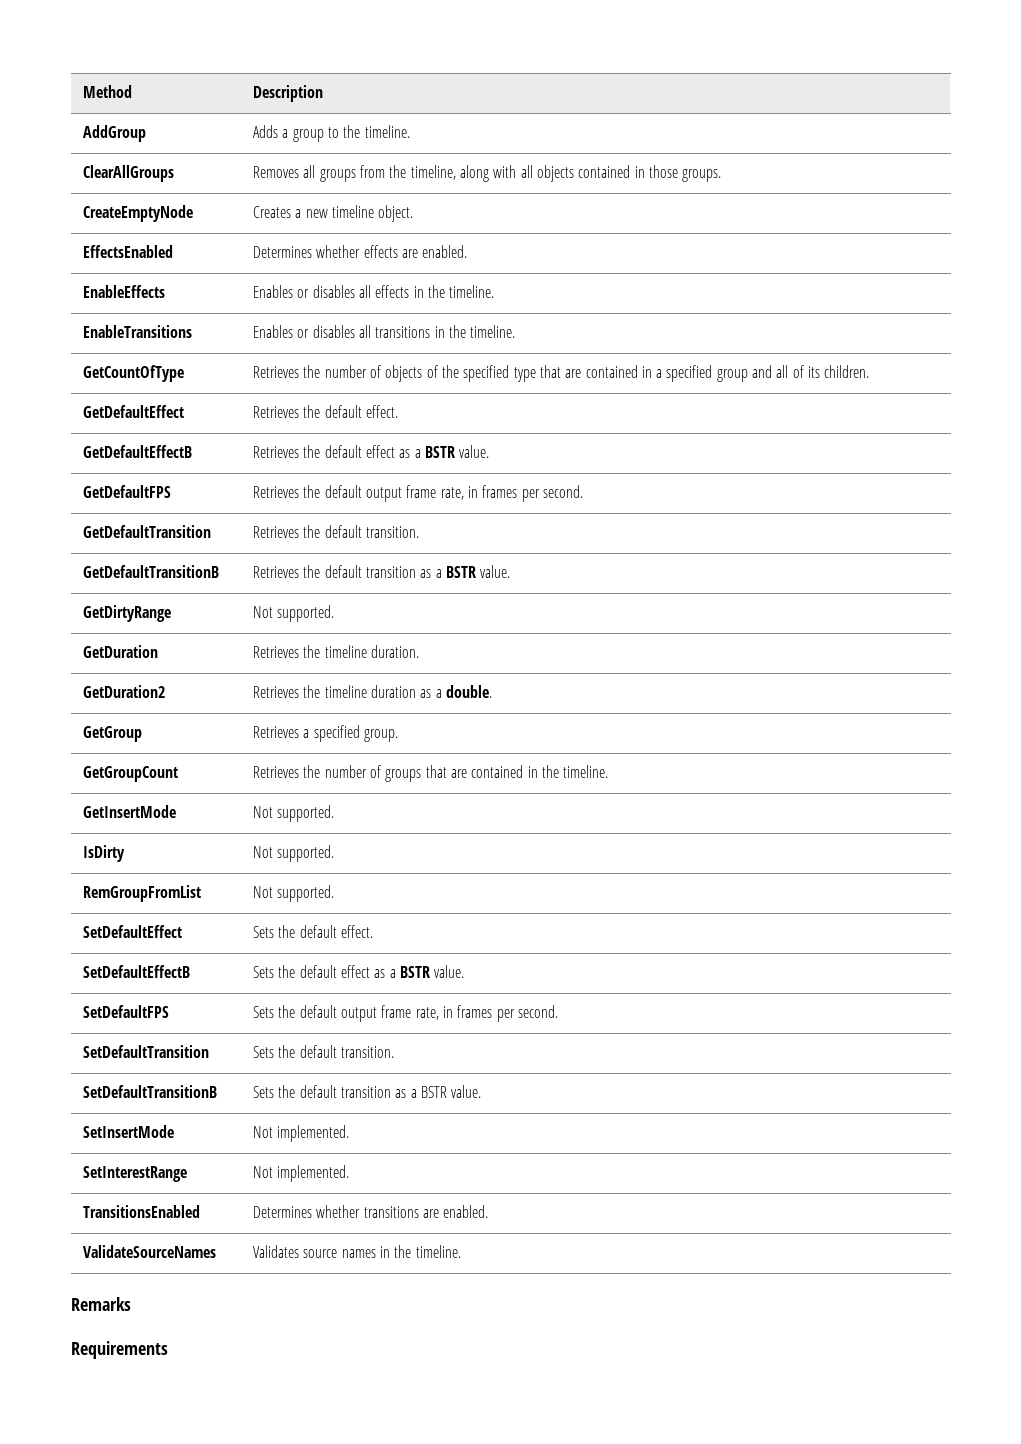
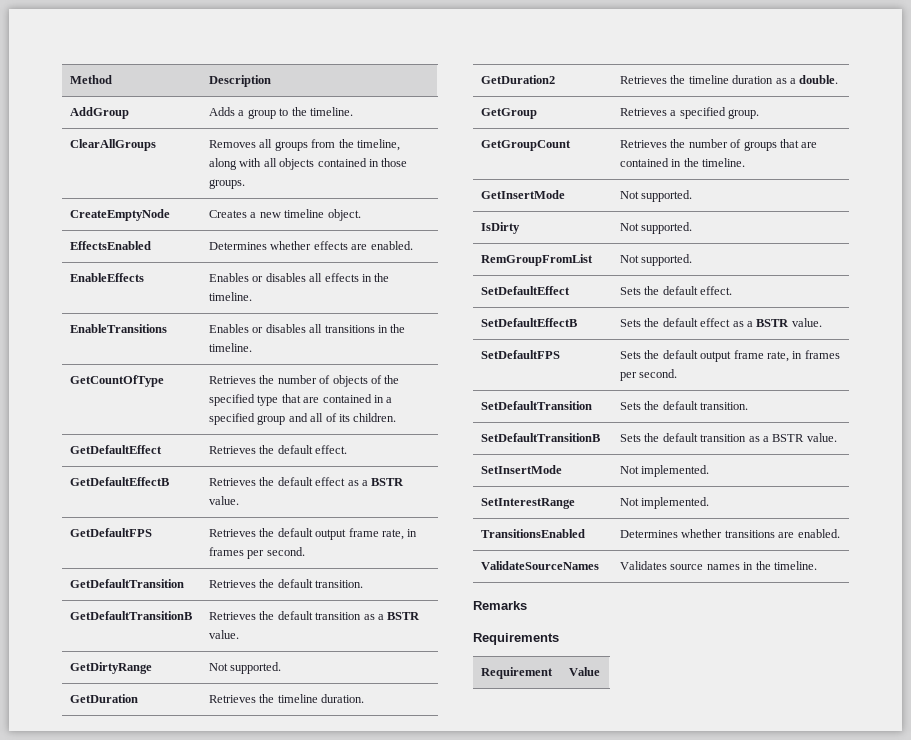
(168, 1350) none -> [481,667,554,679] [569,667,601,676] // Requirement | Value

